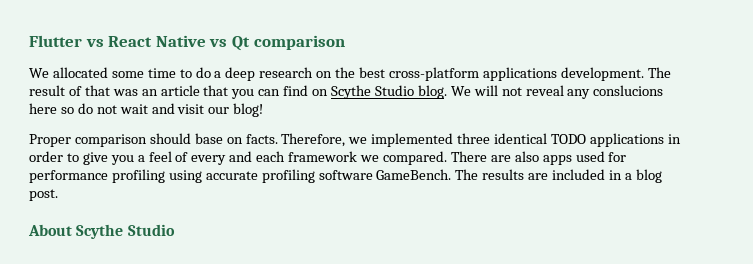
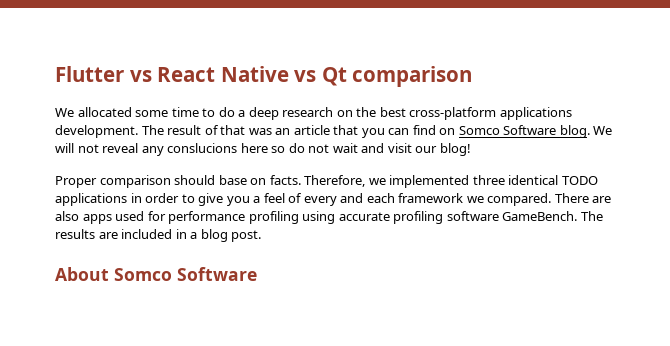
[331,85,414,99] Scythe Studio -> [458,125,557,135] Somco Software
[76,224,175,239] Scythe Studio -> [114,267,257,281] Somco Software

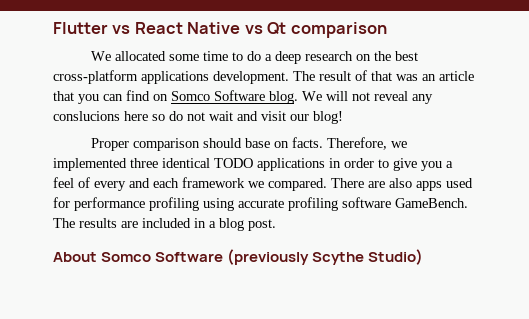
(257, 274) none -> [227,249,424,265] (previously Scythe Studio)

